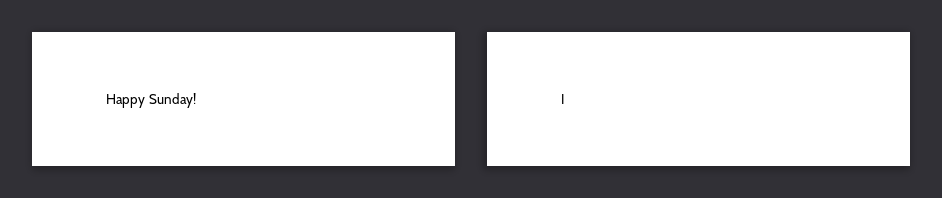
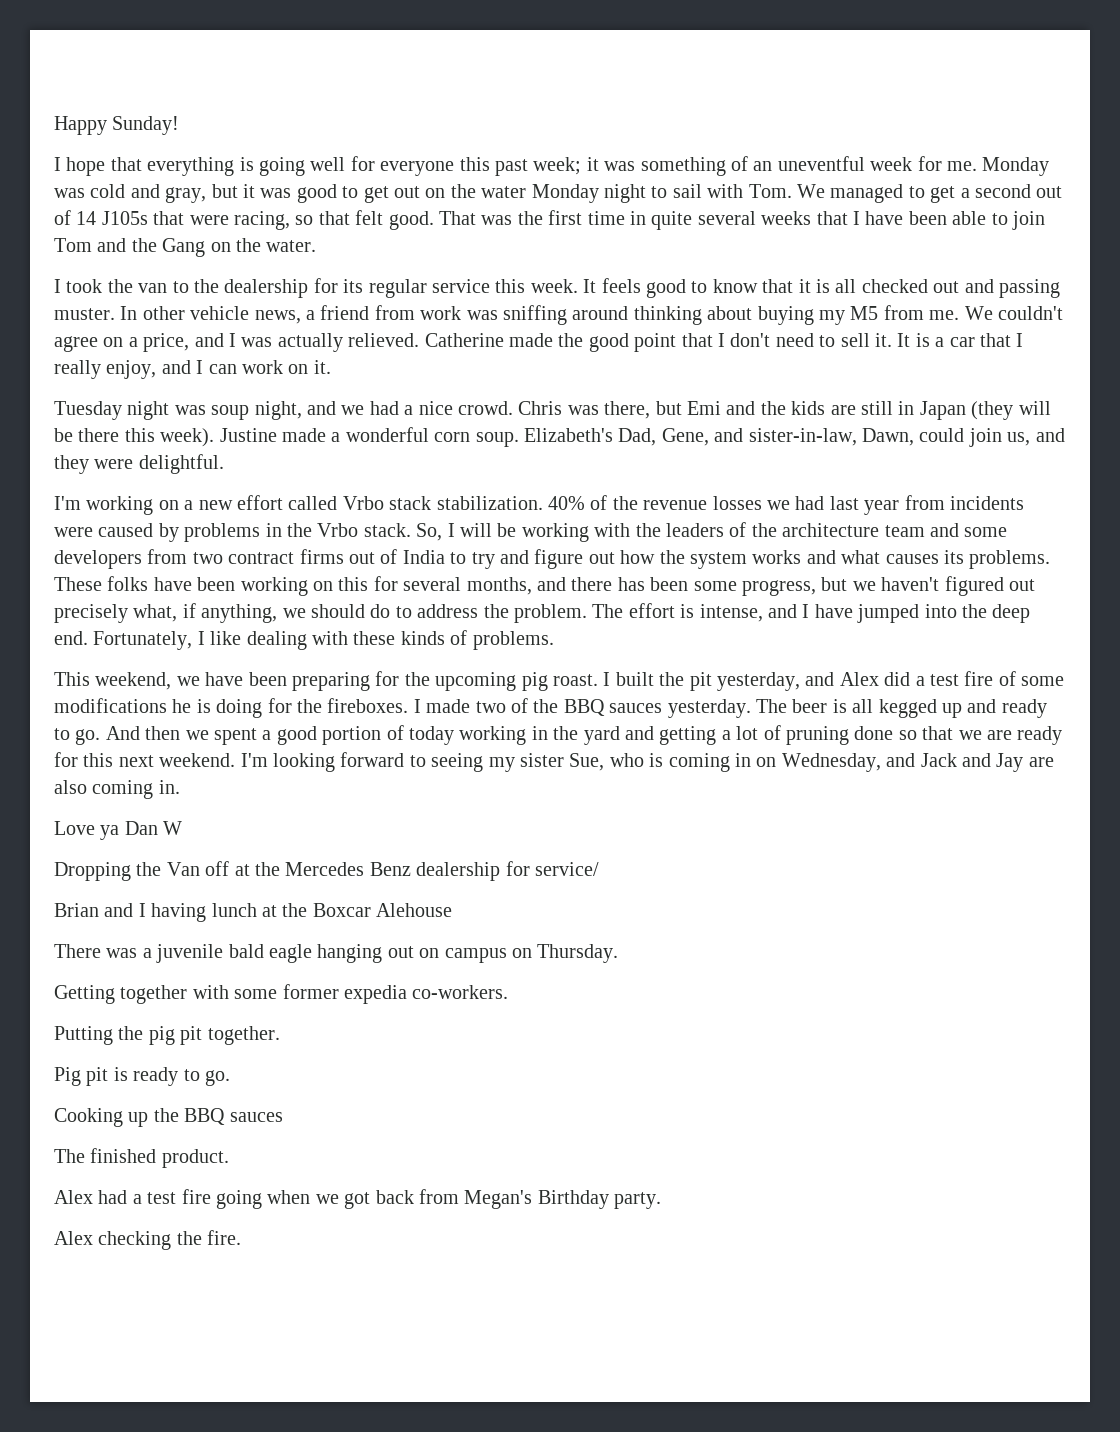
(564, 99) none -> [66,156,1050,176] [54,184,1063,203] [54,210,1045,230] [54,238,317,257] [54,278,1060,298] [54,305,1063,325] [54,333,1024,352] [54,360,331,379] [54,401,1051,420] [54,427,1065,447] [54,454,224,474] [54,495,1024,515] [54,522,1008,542] [54,549,1051,569] [54,576,1035,596] [54,603,1031,623] [54,630,554,650] [54,671,1065,691] [54,698,1047,718] [54,725,1063,745] [54,752,1054,772] [54,780,180,799] [54,821,183,840] [54,861,599,881] [54,903,453,922] [54,944,619,963] [54,984,509,1004] [54,1026,280,1045] [54,1067,230,1086] [54,1108,283,1127] [54,1148,229,1168] [54,1189,662,1209] [54,1230,242,1250] hope that everything is going well for everyone this past week; it was something of an uneventful week for me. Monday was cold and gray, but it was good to get out on the water Monday night to sail with Tom. We managed to get a second out of 14 J105s that were racing, so that felt good. That was the first time in quite several weeks that I have been able to join Tom and the Gang on the water. // I took the van to the dealership for its regular service this week. It feels good to know that it is all checked out and passing muster. In other vehicle news, a friend from work was sniffing around thinking about buying my M5 from me. We couldn't agree on a price, and I was actually relieved. Catherine made the good point that I don't need to sell it. It is a car that I really enjoy, and I can work on it. // Tuesday night was soup night, and we had a nice crowd. Chris was there, but Emi and the kids are still in Japan (they will be there this week). Justine made a wonderful corn soup. Elizabeth's Dad, Gene, and sister-in-law, Dawn, could join us, and they were delightful. // I'm working on a new effort called Vrbo stack stabilization. 40% of the revenue losses we had last year from incidents were caused by problems in the Vrbo stack. So, I will be working with the leaders of the architecture team and some developers from two contract firms out of India to try and figure out how the system works and what causes its problems. These folks have been working on this for several months, and there has been some progress, but we haven't figured out precisely what, if anything, we should do to address the problem. The effort is intense, and I have jumped into the deep end. Fortunately, I like dealing with these kinds of problems. // This weekend, we have been preparing for the upcoming pig roast. I built the pit yesterday, and Alex did a test fire of some modifications he is doing for the fireboxes. I made two of the BBQ sauces yesterday. The beer is all kegged up and ready to go. And then we spent a good portion of today working in the yard and getting a lot of pruning done so that we are ready for this next weekend. I'm looking forward to seeing my sister Sue, who is coming in on Wednesday, and Jack and Jay are also coming in. // Love ya Dan W // Dropping the Van off at the Mercedes Benz dealership for service/ // Brian and I having lunch at the Boxcar Alehouse // There was a juvenile bald eagle hanging out on campus on Thursday. // Getting together with some former expedia co-workers. // Putting the pig pit together. // Pig pit is ready to go. // Cooking up the BBQ sauces // The finished product. // Alex had a test fire going when we got back from Megan's Birthday party. // Alex checking the fire.

